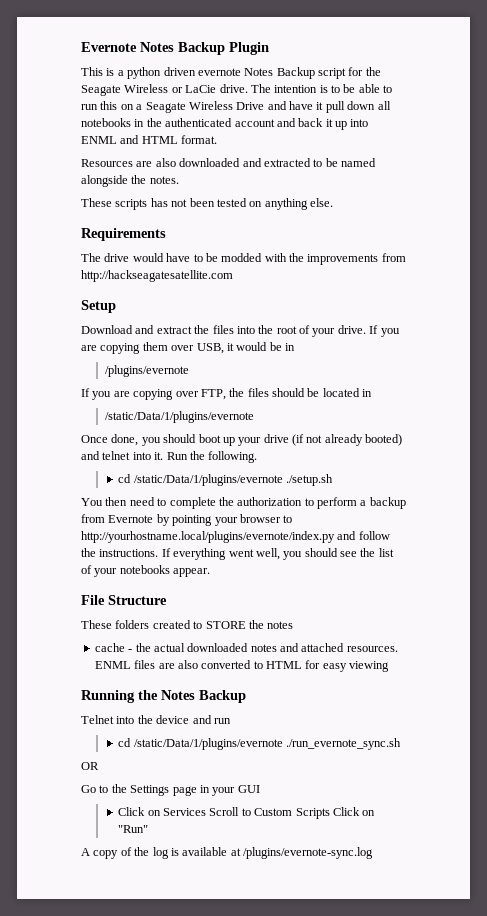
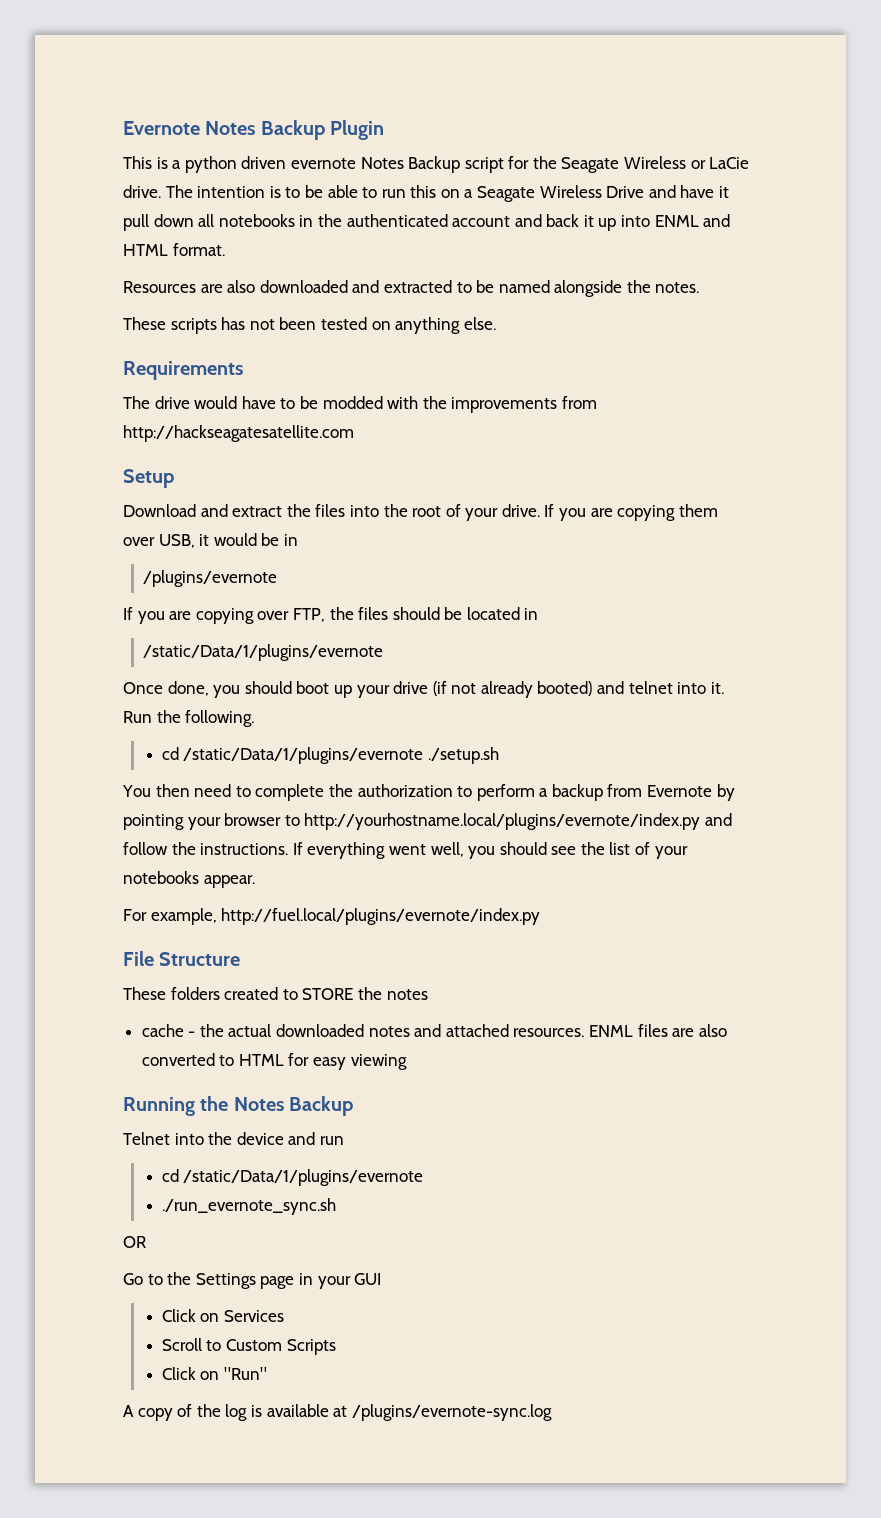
(211, 572) none -> [123,908,541,925] // For example, http://fuel.local/plugins/evernote/index.py
(283, 744) none -> (424, 1177) //
(207, 812) none -> (284, 1316) //
(330, 813) none -> (336, 1347) //

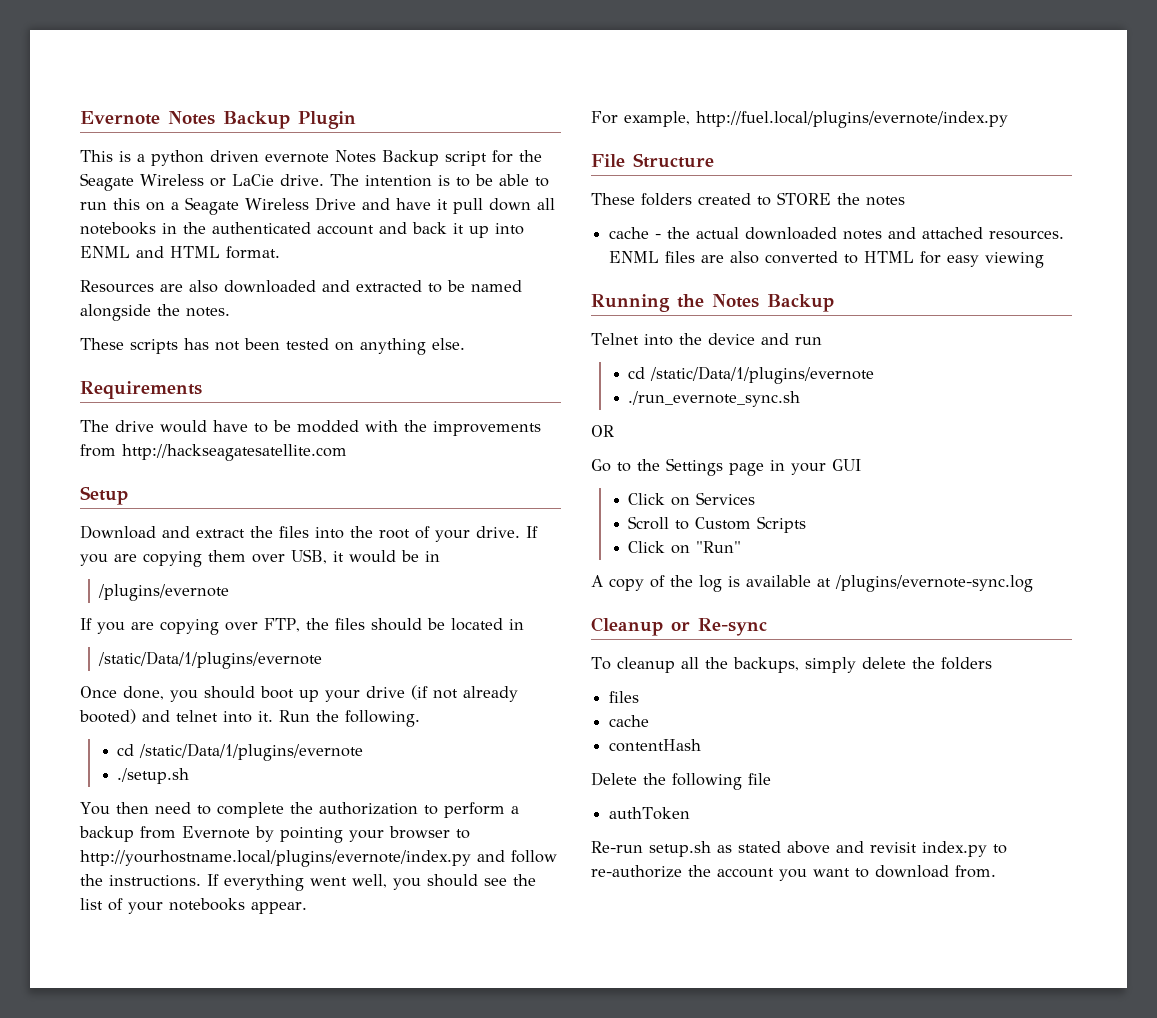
(424, 755) none -> (364, 752) //
(552, 1412) none -> [591,617,767,636] [591,657,992,673] [609,691,640,703] [609,715,650,727] [609,739,702,752] [591,772,771,790] [609,807,691,820] [591,841,1007,857] [591,865,996,881] // Cleanup or Re-sync // To cleanup all the backups, simply delete the folders // files // cache // contentHash // Delete the following file // authToken // Re-run setup.sh as stated above and revisit index.py to re-authorize the account you want to download from.

